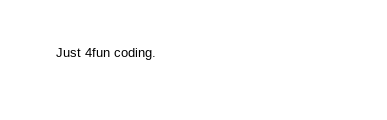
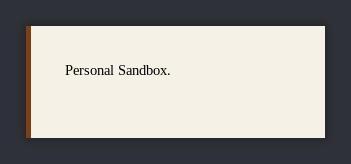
[56,48,156,60] Just 4fun coding. -> [65,65,171,75] Personal Sandbox.

